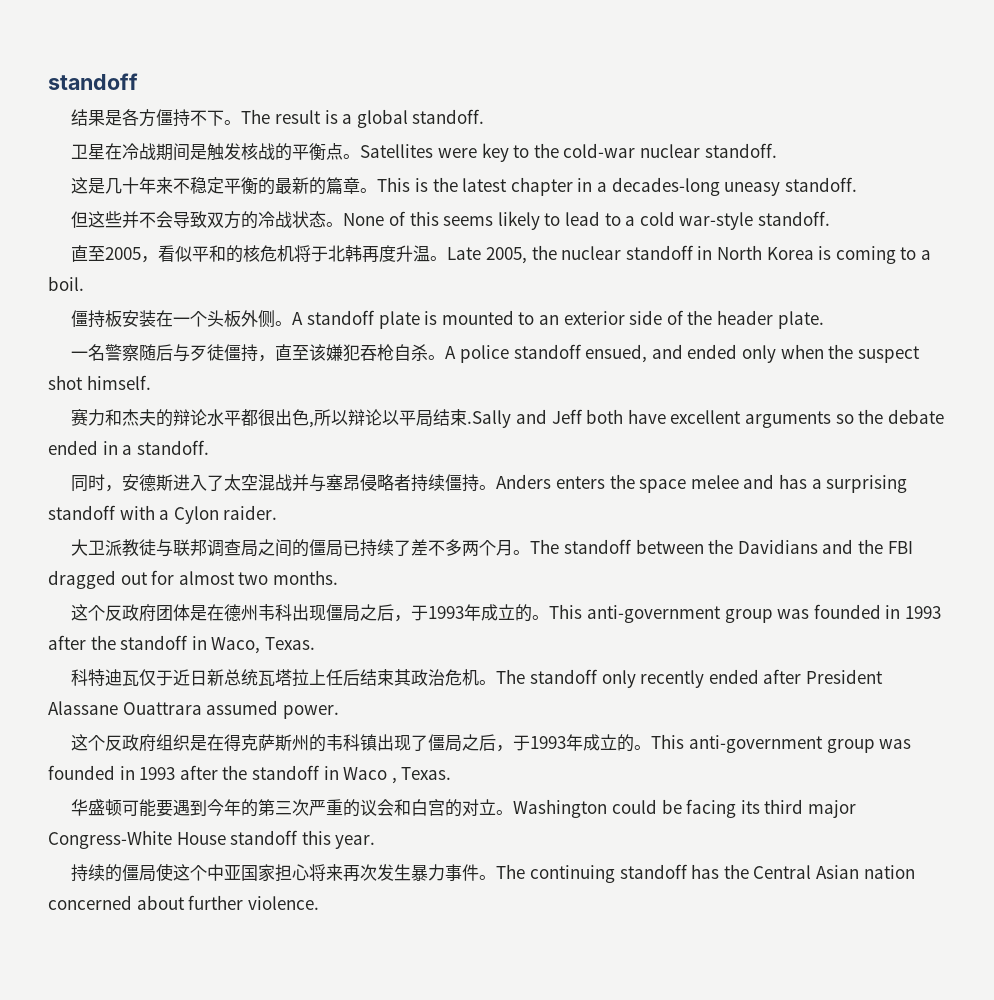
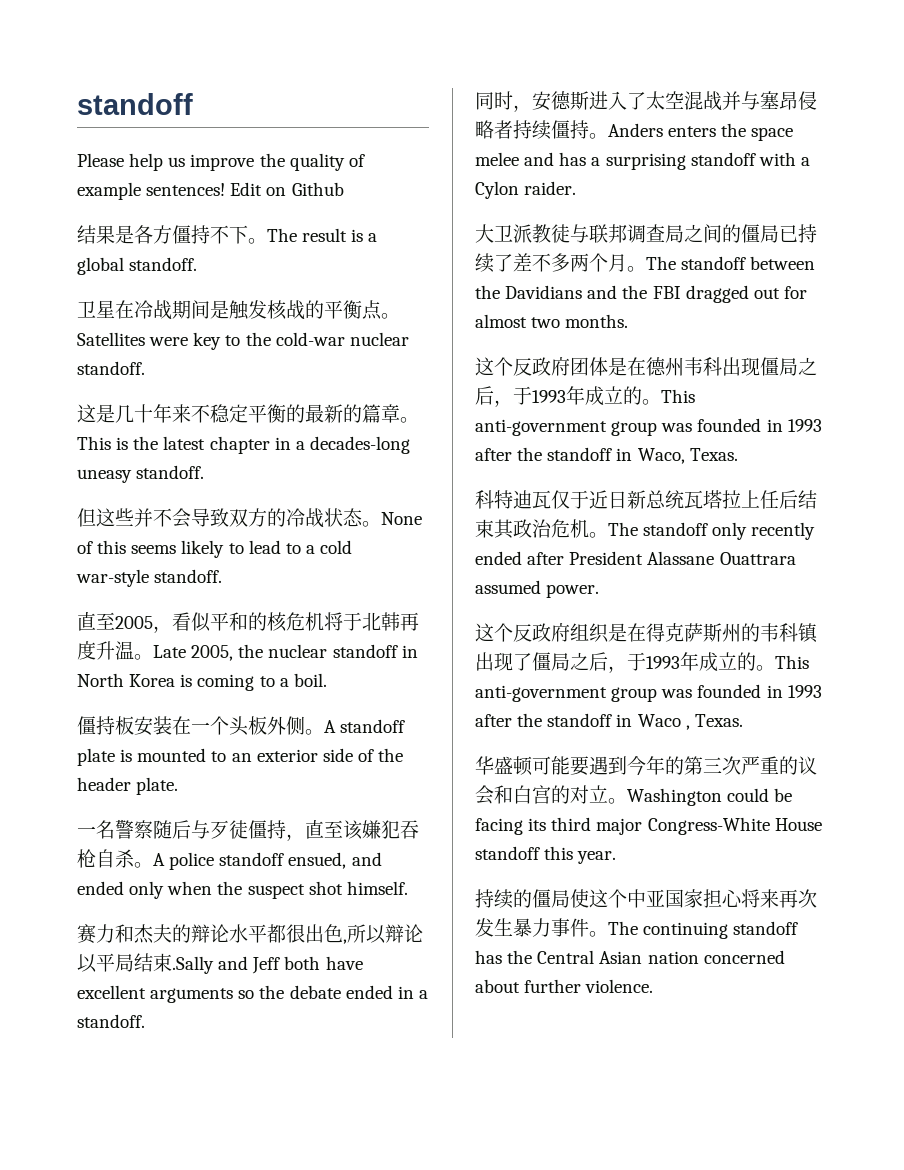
[48,73,138,90] standoff -> [77,93,193,115] [77,153,365,171] [77,182,344,200] standoff // Please help us improve the quality of example sentences! Edit on Github

